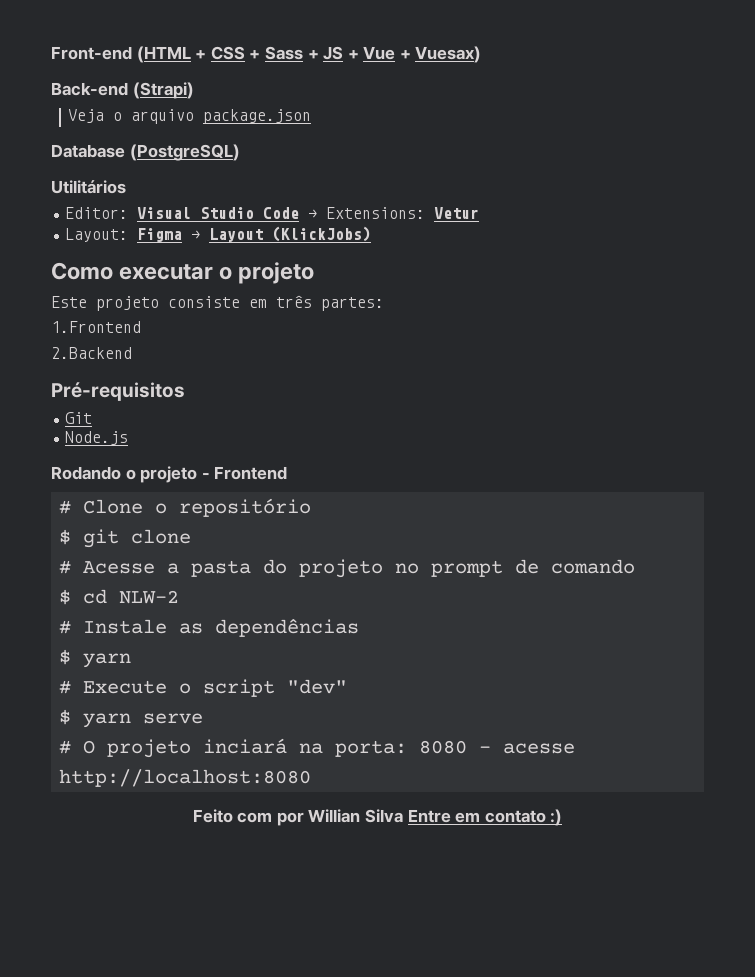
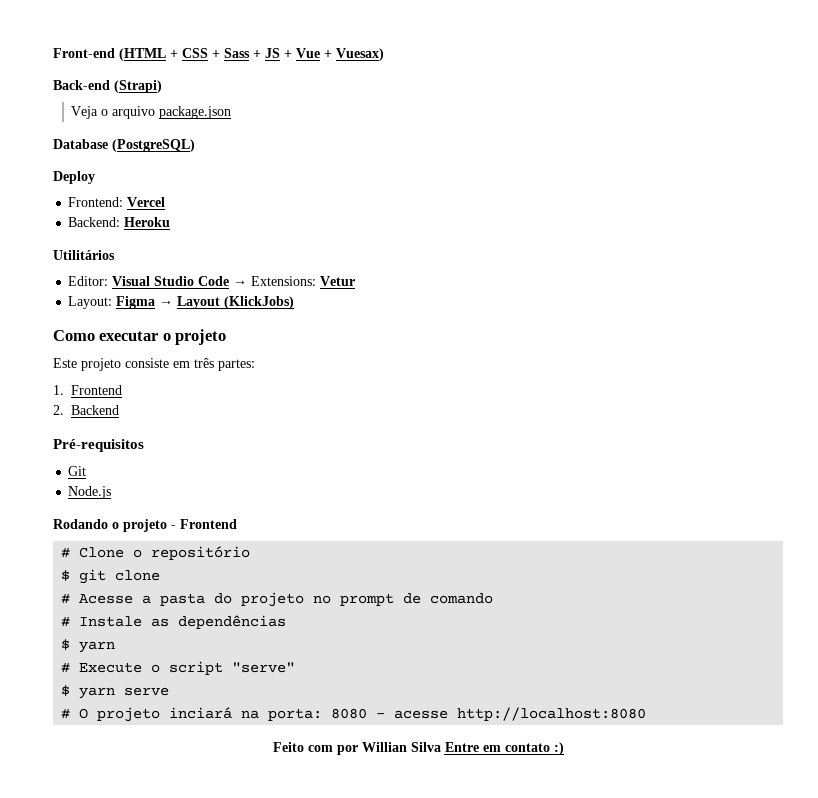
(240, 152) none -> [53,171,95,184] [68,197,166,207] [68,217,171,227] // Deploy // Frontend: Vercel // Backend: Heroku
[51,321,141,333] [51,347,132,359] 1.Frontend // 2.Backend -> [53,385,123,395] [53,405,120,415] 1. Frontend // 2. Backend
[58,589,179,605] // $ cd NLW-2 -> (494, 598) none
[286,679,347,694] "dev" -> [232,662,296,673] "serve"

